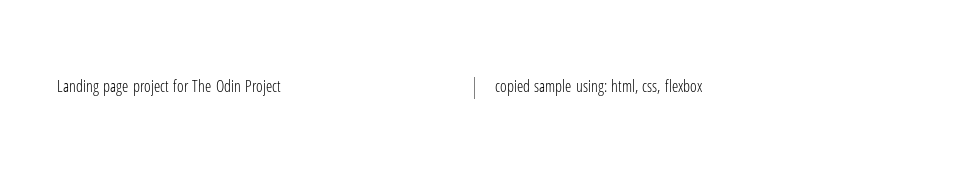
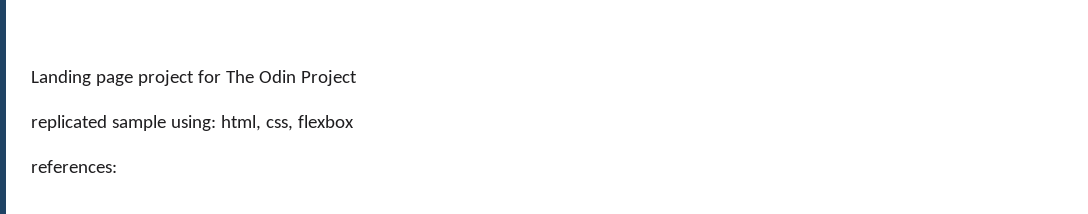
[495,79,530,96] copied -> [31,115,107,131] replicated
(703, 85) none -> [31,160,117,173] // references:

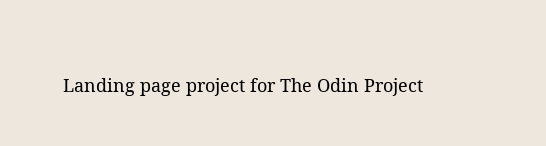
[31,115,354,131] [31,160,117,173] // replicated sample using: html, css, flexbox // references: -> (423, 87) none

